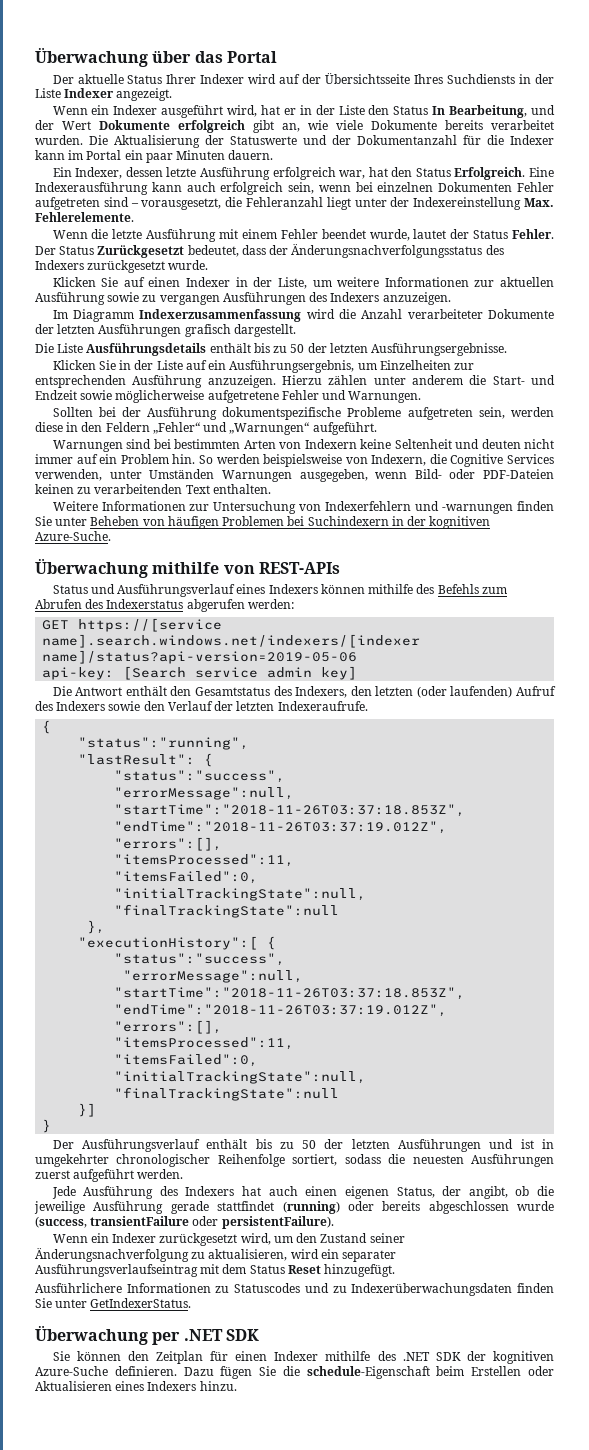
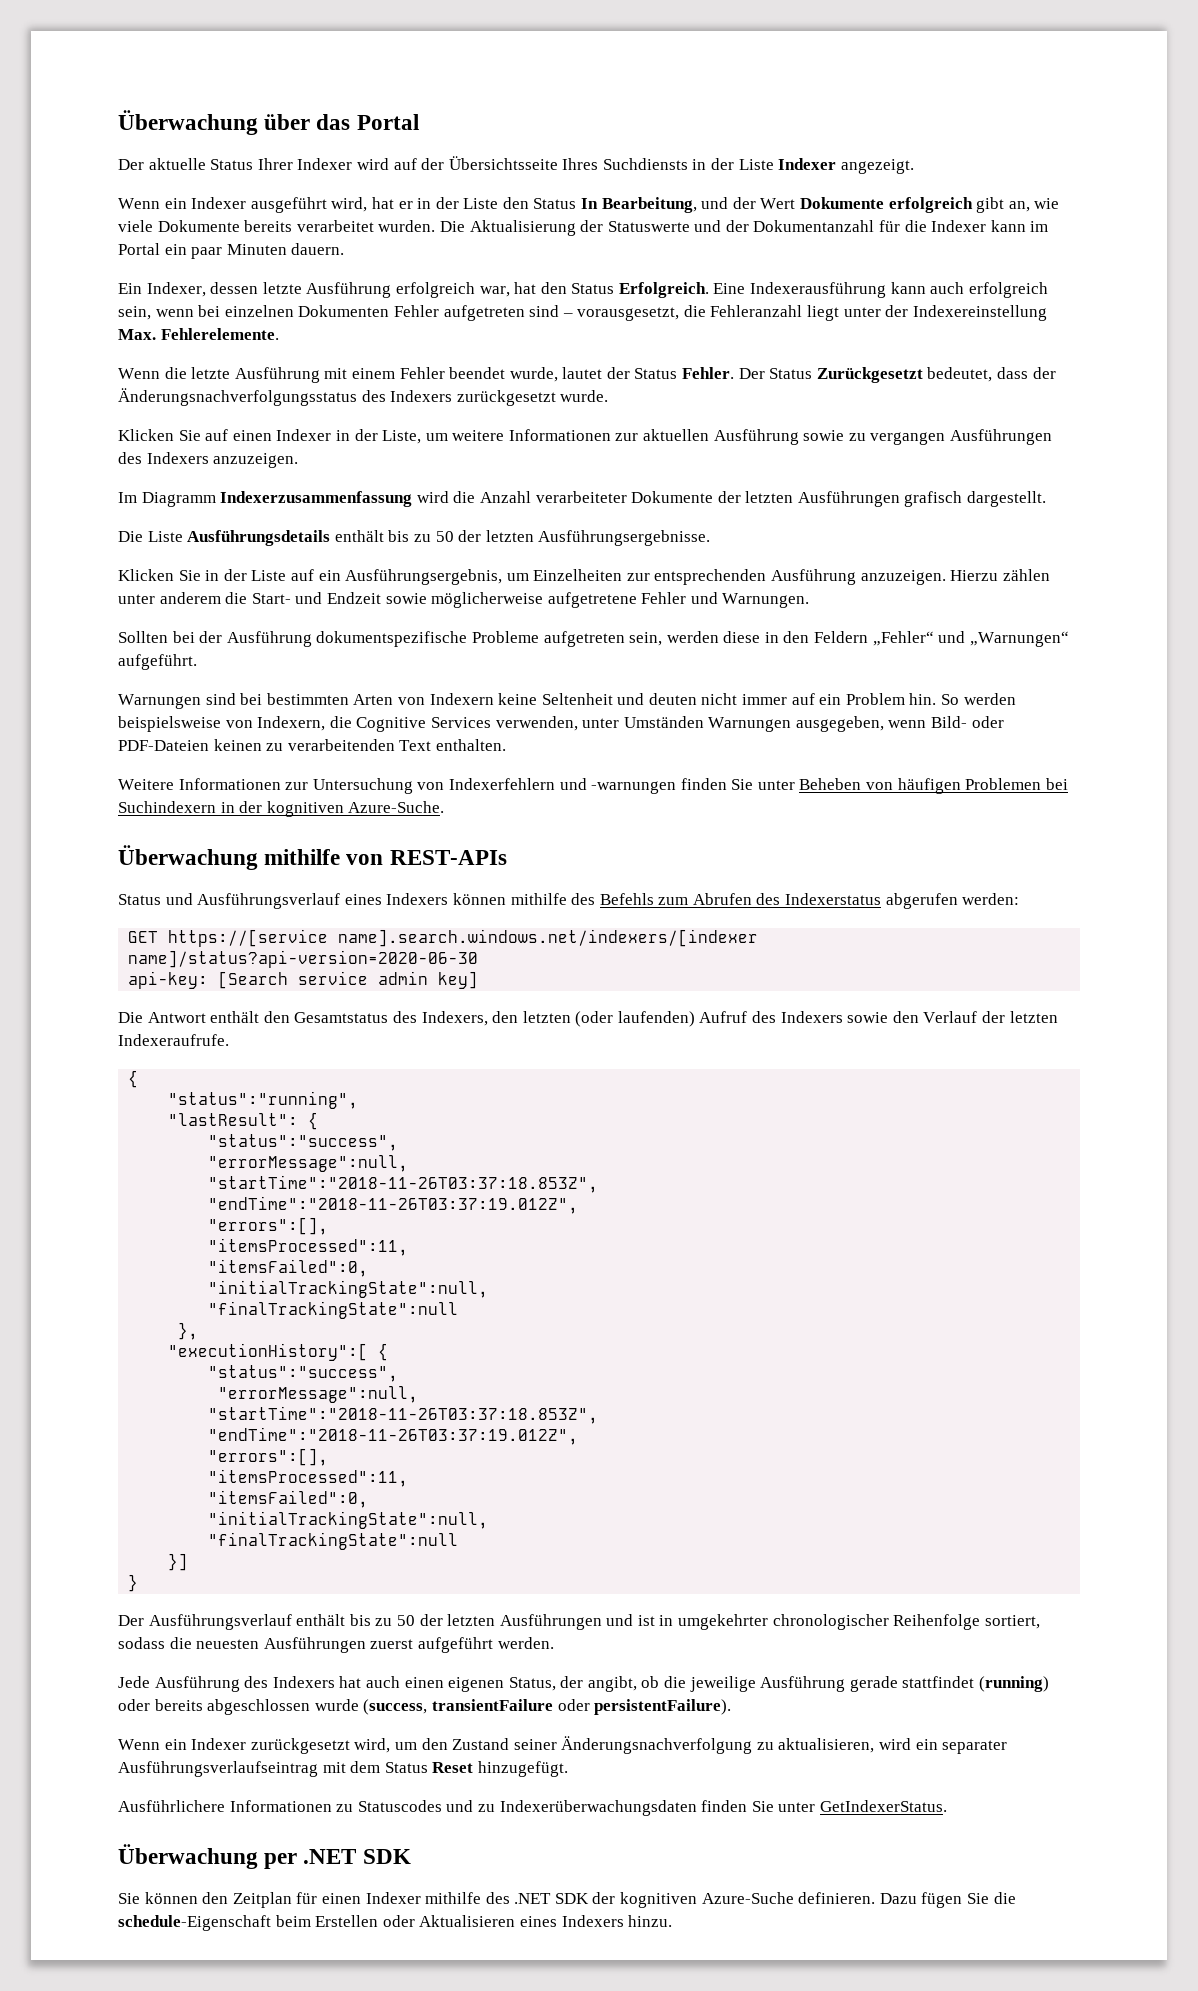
[42,650,358,664] name]/status?api-version=2019-05-06 -> [128,950,479,968] name]/status?api-version=2020-06-30

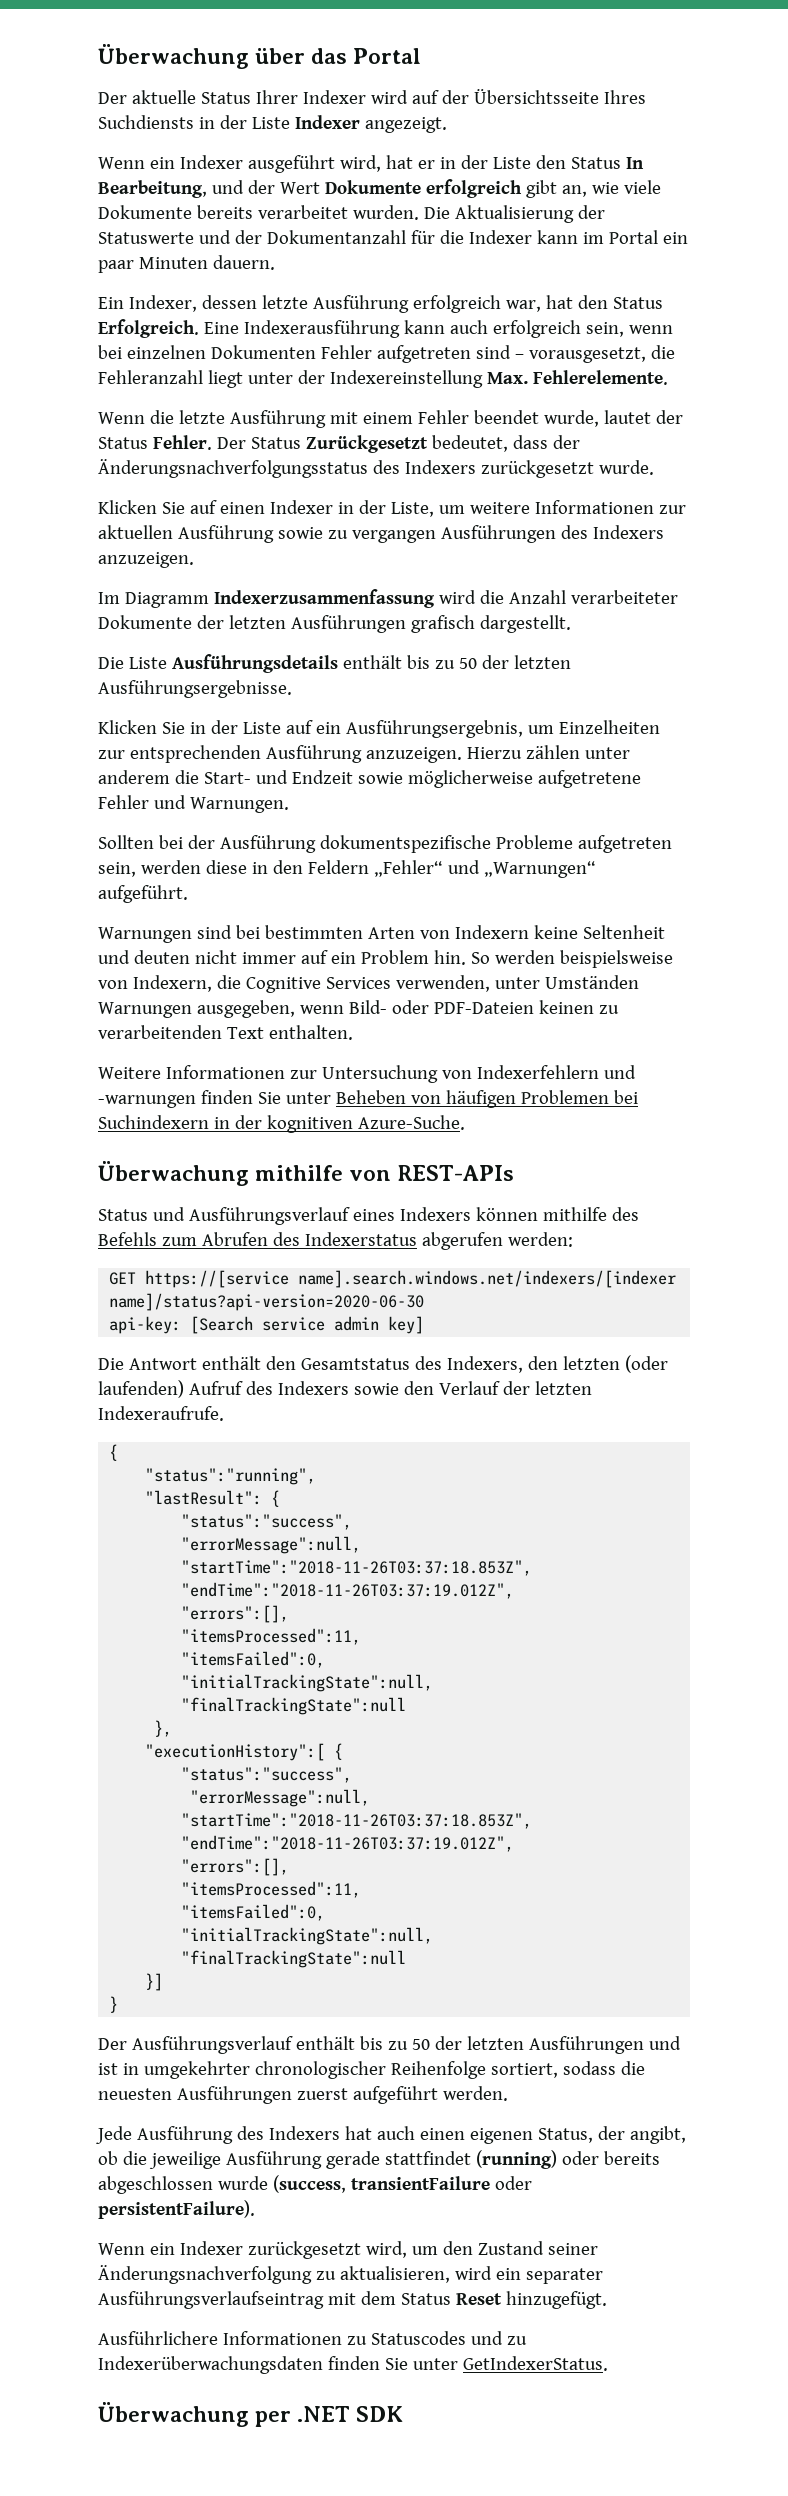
[118,1892,1016,1908] [118,1915,673,1931] // Sie können den Zeitplan für einen Indexer mithilfe des .NET SDK der kognitiven Azure-Suche definieren. Dazu fügen Sie die schedule-Eigenschaft beim Erstellen oder Aktualisieren eines Indexers hinzu. -> (404, 2414) none

